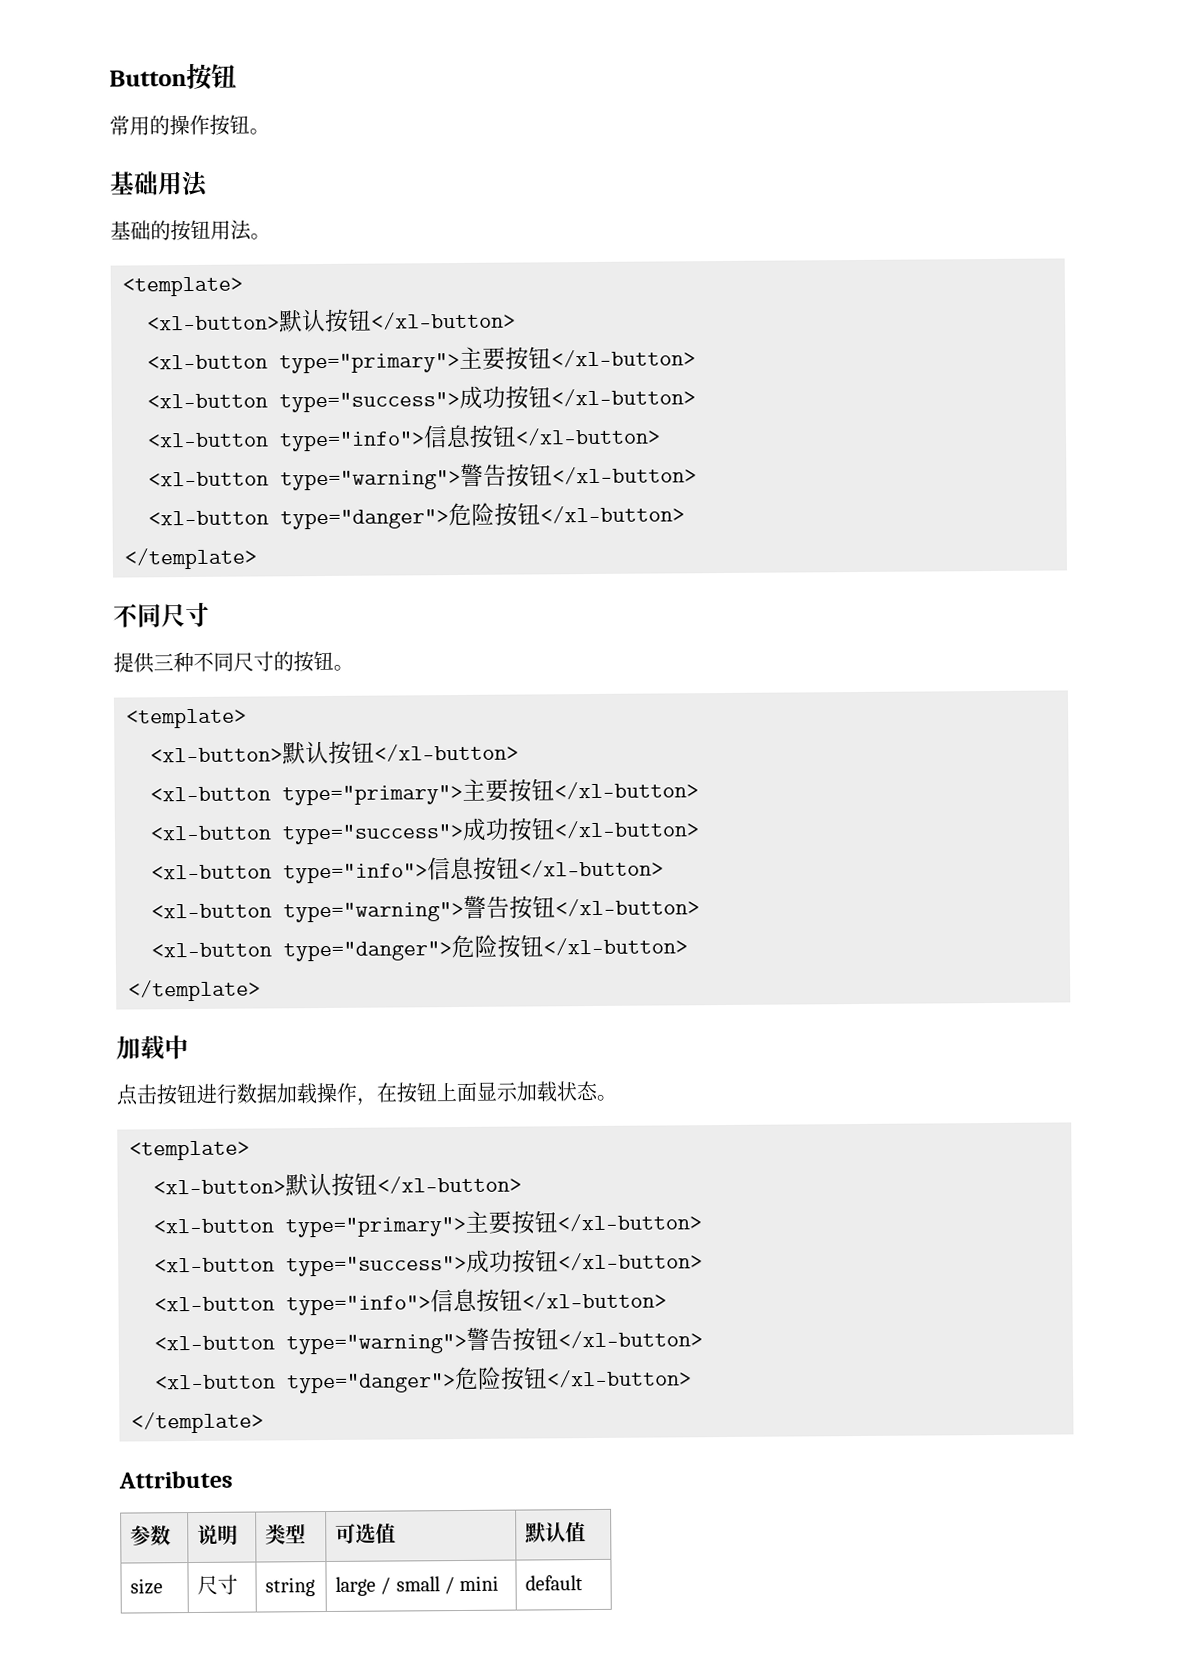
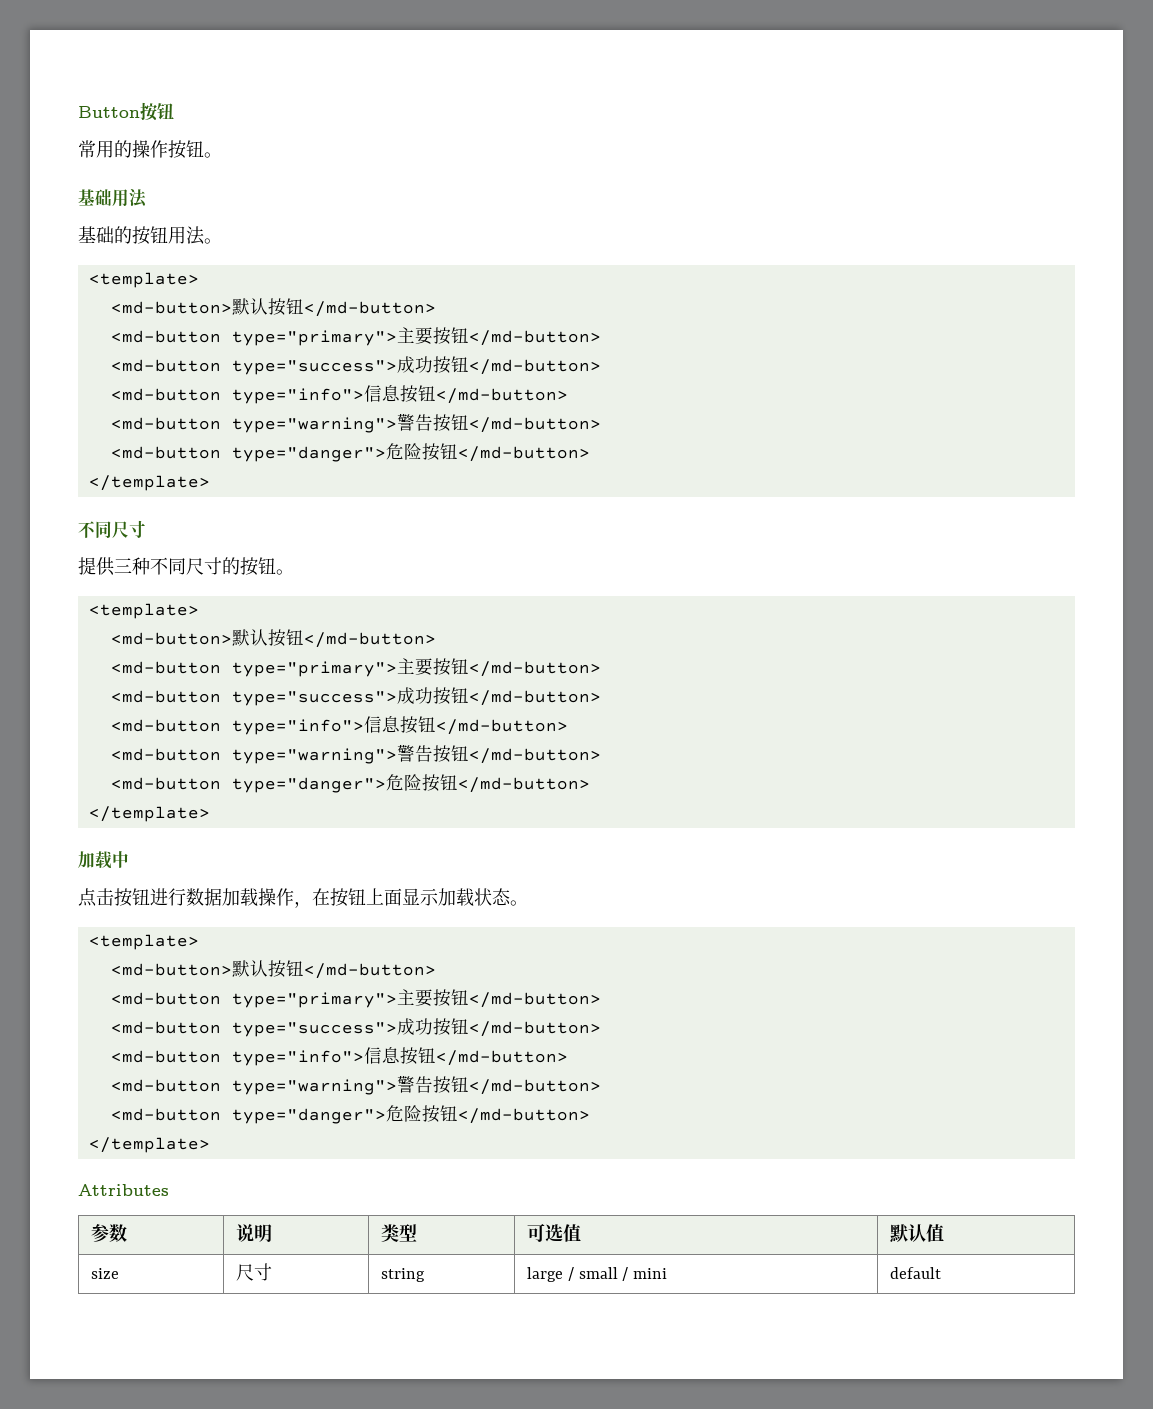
[147,308,516,333] [147,346,696,374] [147,385,696,413] [147,424,661,452] [148,463,697,491] [148,502,685,530] <xl-button>默认按钮</xl-button> // <xl-button type="primary">主要按钮</xl-button> // <xl-button type="success">成功按钮</xl-button> // <xl-button type="info">信息按钮</xl-button> // <xl-button type="warning">警告按钮</xl-button> // <xl-button type="danger">危险按钮</xl-button> -> [110,298,436,317] [110,327,601,346] [110,356,601,375] [110,385,568,404] [110,413,601,433] [110,443,590,462] <md-button>默认按钮</md-button> // <md-button type="primary">主要按钮</md-button> // <md-button type="success">成功按钮</md-button> // <md-button type="info">信息按钮</md-button> // <md-button type="warning">警告按钮</md-button> // <md-button type="danger">危险按钮</md-button>
[150,740,519,765] [150,778,699,806] [150,817,700,845] [151,856,664,884] [151,895,700,923] [151,934,688,962] <xl-button>默认按钮</xl-button> // <xl-button type="primary">主要按钮</xl-button> // <xl-button type="success">成功按钮</xl-button> // <xl-button type="info">信息按钮</xl-button> // <xl-button type="warning">警告按钮</xl-button> // <xl-button type="danger">危险按钮</xl-button> -> [110,629,436,648] [110,658,601,677] [110,687,601,706] [110,716,568,735] [110,744,601,764] [110,774,590,793] <md-button>默认按钮</md-button> // <md-button type="primary">主要按钮</md-button> // <md-button type="success">成功按钮</md-button> // <md-button type="info">信息按钮</md-button> // <md-button type="warning">警告按钮</md-button> // <md-button type="danger">危险按钮</md-button>
[153,1172,522,1197] [153,1210,702,1238] [154,1249,703,1277] [154,1288,667,1316] [154,1327,703,1355] [155,1366,692,1394] <xl-button>默认按钮</xl-button> // <xl-button type="primary">主要按钮</xl-button> // <xl-button type="success">成功按钮</xl-button> // <xl-button type="info">信息按钮</xl-button> // <xl-button type="warning">警告按钮</xl-button> // <xl-button type="danger">危险按钮</xl-button> -> [110,960,436,979] [110,989,601,1008] [110,1018,601,1037] [110,1047,568,1066] [110,1075,601,1095] [110,1105,590,1124] <md-button>默认按钮</md-button> // <md-button type="primary">主要按钮</md-button> // <md-button type="success">成功按钮</md-button> // <md-button type="info">信息按钮</md-button> // <md-button type="warning">警告按钮</md-button> // <md-button type="danger">危险按钮</md-button>

